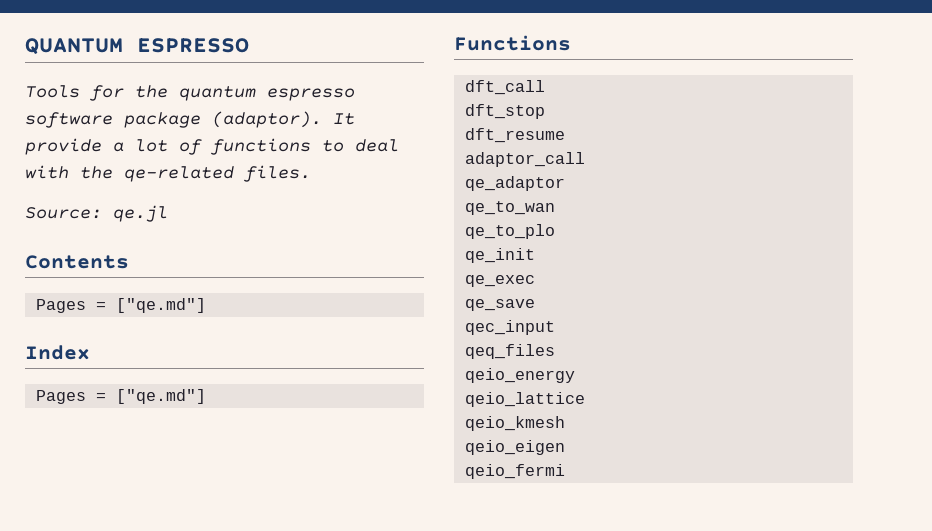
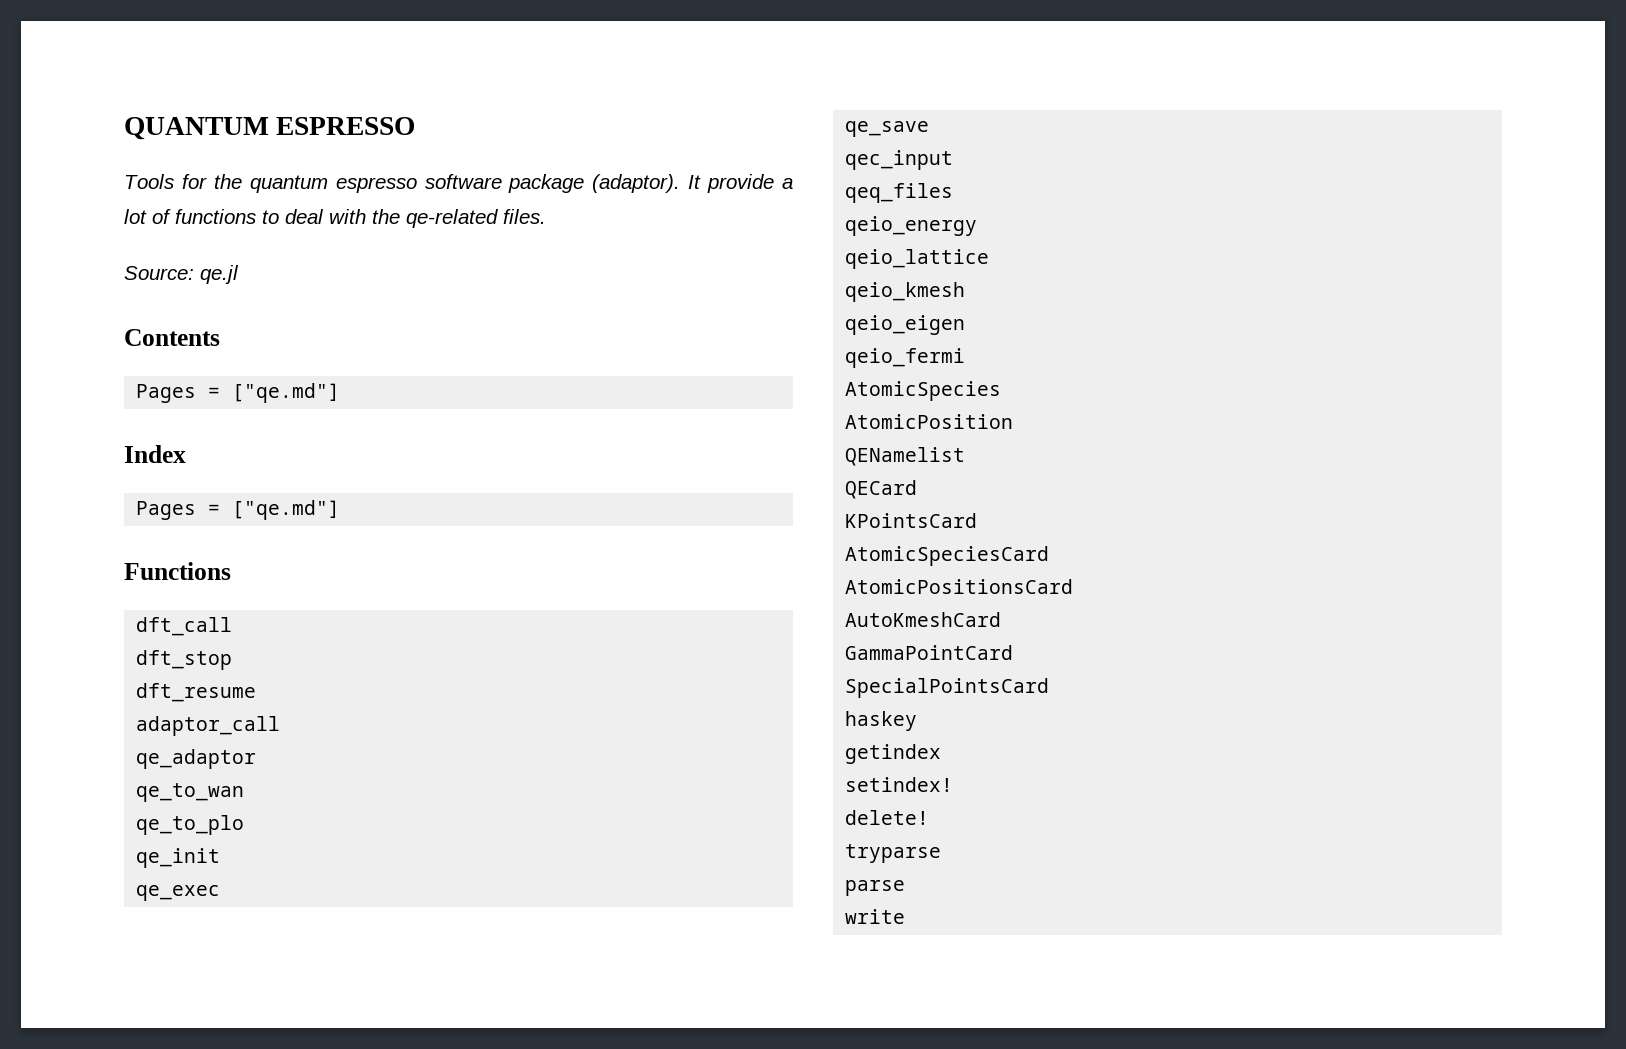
(566, 471) none -> [845,381,1002,401] [845,414,1014,429] [845,447,966,466] [845,480,918,499] [845,513,978,528] [845,546,1050,566] [845,579,1074,594] [845,612,1002,627] [845,645,1014,660] [845,678,1050,698] [845,711,918,731] [845,744,942,764] [845,777,954,792] [845,810,930,825] [845,844,942,863] [845,880,906,896] [845,909,906,924] // AtomicSpecies // AtomicPosition // QENamelist // QECard // KPointsCard // AtomicSpeciesCard // AtomicPositionsCard // AutoKmeshCard // GammaPointCard // SpecialPointsCard // haskey // getindex // setindex! // delete! // tryparse // parse // write

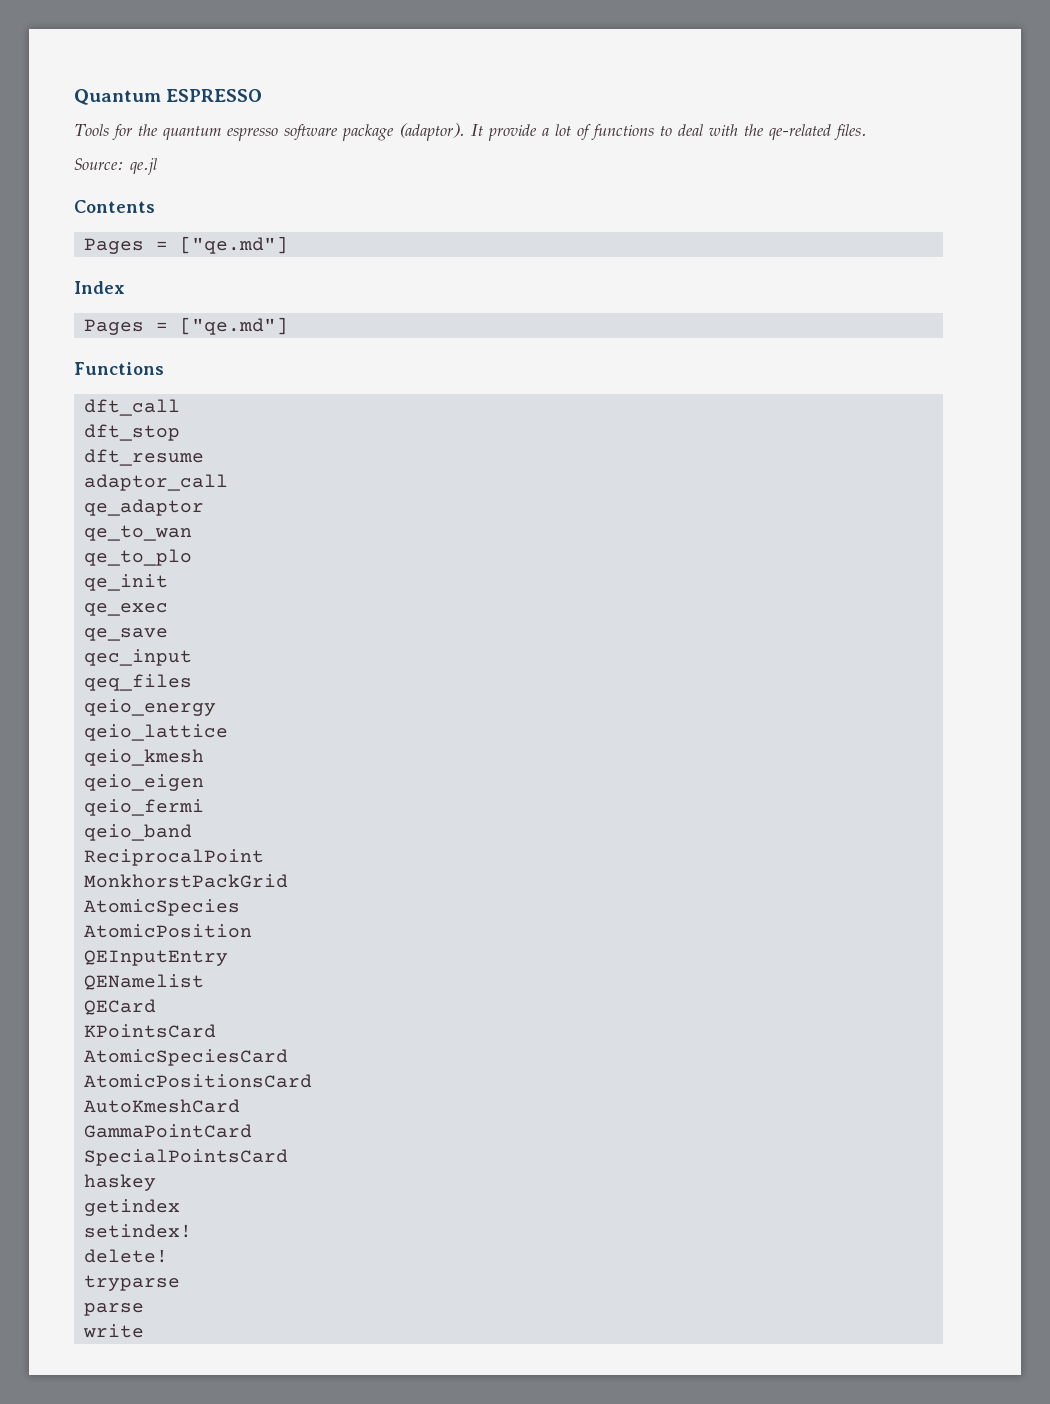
[124,117,269,140] QUANTUM -> [74,89,161,105] Quantum
(966, 358) none -> [83,824,192,841] [83,849,264,866] [83,874,288,888] // qeio_band // ReciprocalPoint // MonkhorstPackGrid
(1014, 421) none -> [83,950,228,966] // QEInputEntry

